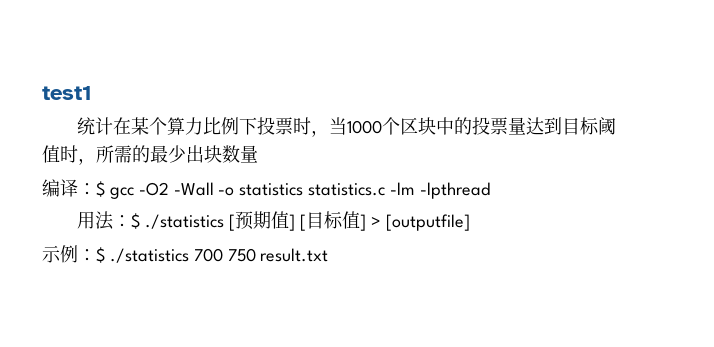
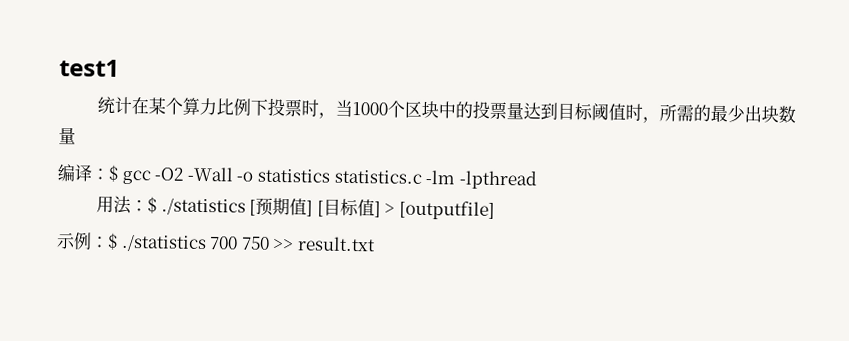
(256, 255) none -> [272,238,295,251] >>

